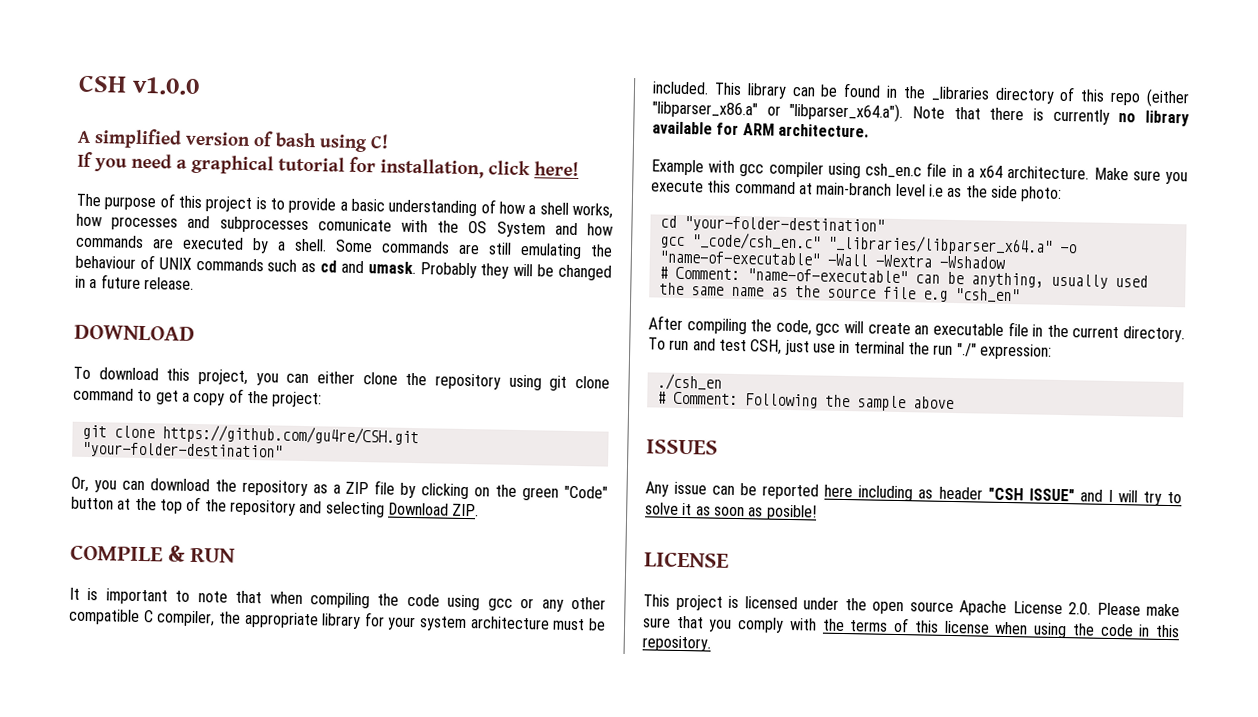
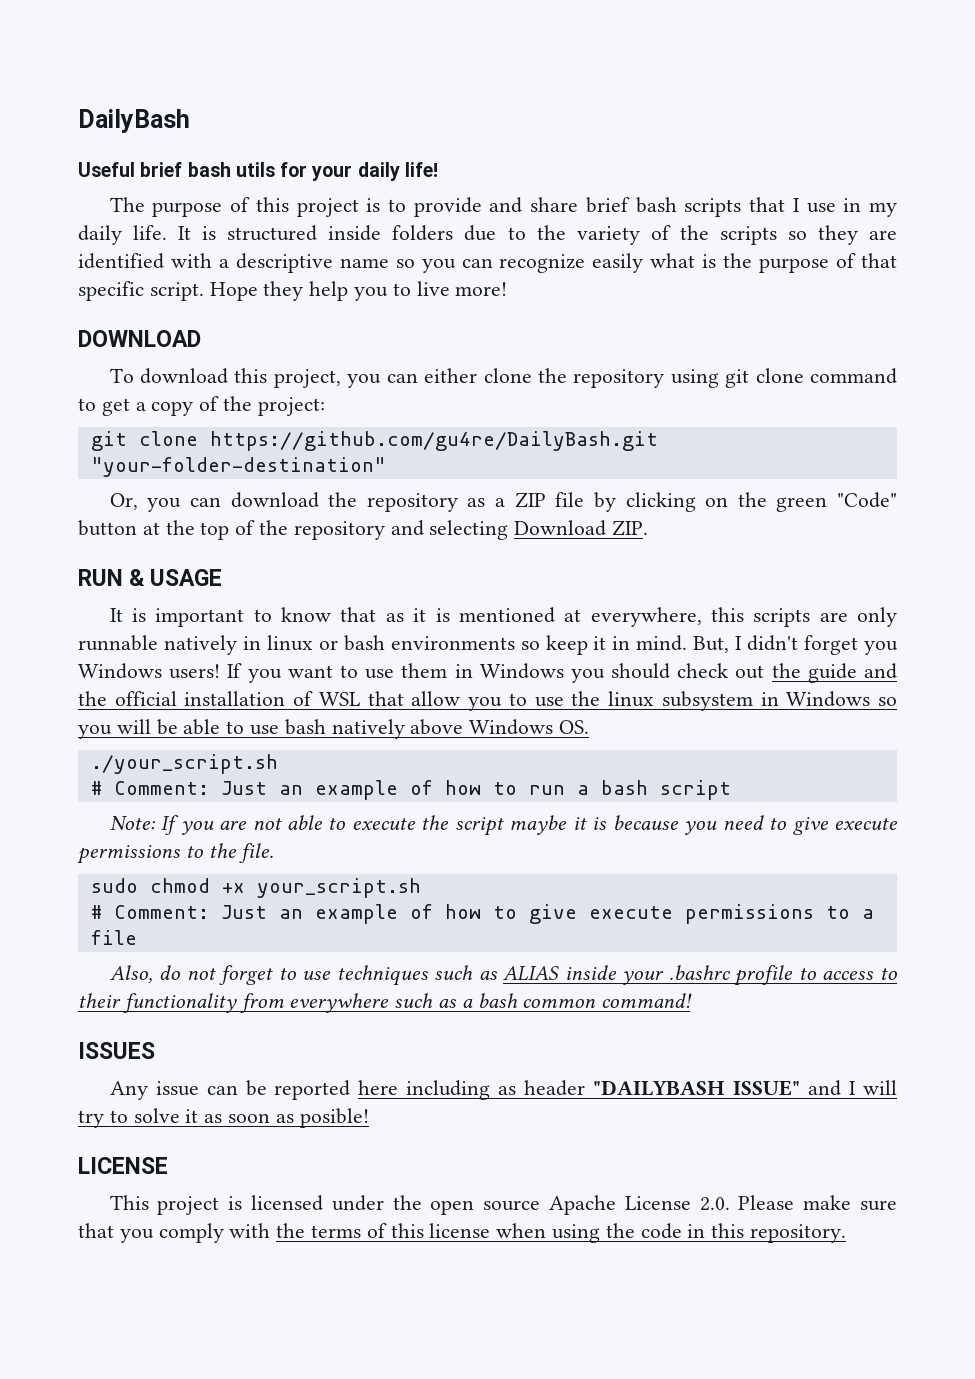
[78,74,200,95] [77,128,389,153] [77,151,579,179] CSH v1.0.0 // A simplified version of bash using C! // If you need a graphical tutorial for installation, click here! -> [78,109,190,133] [78,162,438,181] DailyBash // Useful brief bash utils for your daily life!
[339,198,613,219] [76,213,613,238] [75,234,613,260] [75,254,613,281] [75,274,194,290] a basic understanding of how a shell works, how processes and subprocesses comunicate with the OS System and how commands are executed by a shell. Some commands are still emulating the behaviour of UNIX commands such as cd and umask. Probably they will be changed in a future release. -> [489,197,897,217] [78,225,897,245] [78,253,897,273] [78,281,508,301] and share brief bash scripts that I use in my daily life. It is structured inside folders due to the variety of the scripts so they are identified with a descriptive name so you can recognize easily what is the purpose of that specific script. Hope they help you to live more!
[161,424,419,447] https://github.com/gu4re/CSH.git -> [209,431,658,451] https://github.com/gu4re/DailyBash.git
[70,544,236,563] COMPILE & RUN -> [78,569,223,586] RUN & USAGE
[197,590,607,612] [68,608,606,632] [652,81,1190,108] [652,101,1190,127] [652,121,869,138] [651,159,1188,185] [651,180,1063,202] [659,215,885,234] [659,232,1077,256] [658,250,1005,269] [658,266,1148,289] [658,282,1020,304] [648,315,1186,343] [648,337,1052,360] [656,373,722,391] [656,391,954,412] note that when compiling the code using gcc or any other compatible C compiler, the appropriate library for your system architecture must be included. This library can be found in the _libraries directory of this repo (either "libparser_x86.a" or "libparser_x64.a"). Note that there is currently no library available for ARM architecture. // Example with gcc compiler using csh_en.c file in a x64 architecture. Make sure you execute this command at main-branch level i.e as the side photo: // cd "your-folder-destination" // gcc "_code/csh_en.c" "_libraries/libparser_x64.a" -o "name-of-executable" -Wall -Wextra -Wshadow // # Comment: "name-of-executable" can be anything, usually used the same name as the source file e.g "csh_en" // After compiling the code, gcc will create an executable file in the current directory. To run and test CSH, just use in terminal the run "./" expression: // ./csh_en // # Comment: Following the sample above -> [281,607,898,627] [78,635,898,655] [78,663,897,683] [78,691,898,711] [78,719,590,739] [90,754,278,774] [90,780,731,800] [109,815,898,836] [77,843,275,864] [90,878,421,898] [90,904,874,924] [90,930,137,945] [109,965,898,986] [78,993,693,1013] know that as it is mentioned at everywhere, this scripts are only runnable natively in linux or bash environments so keep it in mind. But, I didn't forget you Windows users! If you want to use them in Windows you should check out the guide and the official installation of WSL that allow you to use the linux subsystem in Windows so you will be able to use bash natively above Windows OS. // ./your_script.sh // # Comment: Just an example of how to run a bash script // Note: If you are not able to execute the script maybe it is because you need to give execute permissions to the file. // sudo chmod +x your_script.sh // # Comment: Just an example of how to give execute permissions to a file // Also, do not forget to use techniques such as ALIAS inside your .bashrc profile to access to their functionality from everywhere such as a bash common command!
[987,487,1024,501] "CSH -> [593,1080,726,1096] "DAILYBASH

